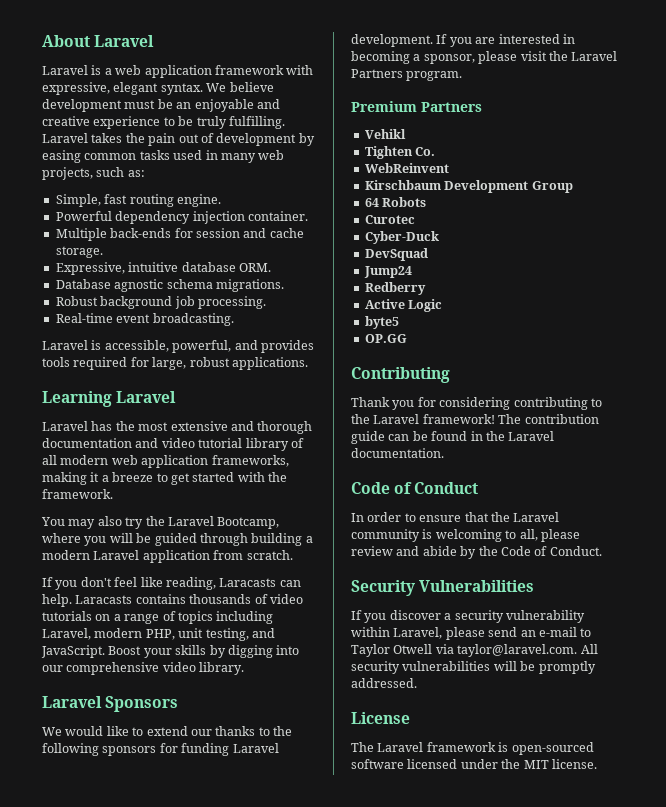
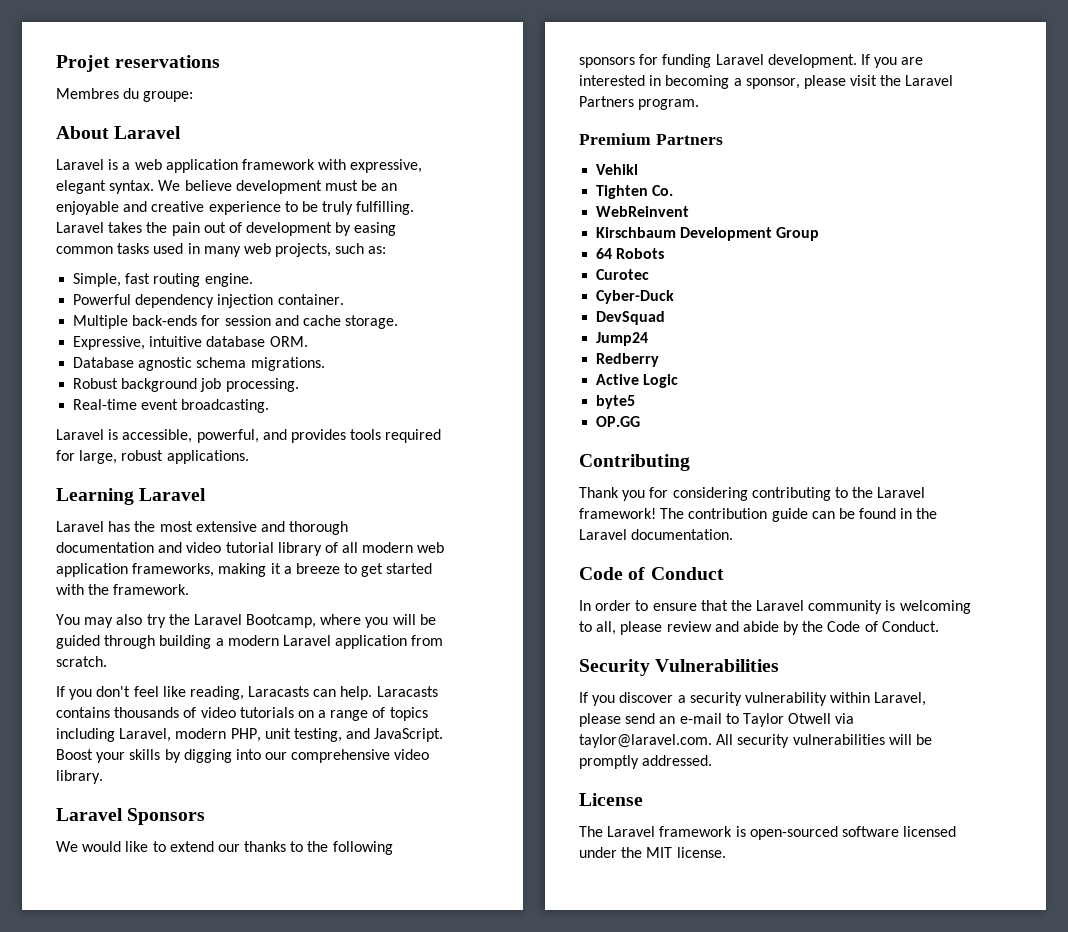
(42, 41) none -> [56,55,221,72] [56,88,194,102] Projet reservations // Membres du groupe: //

